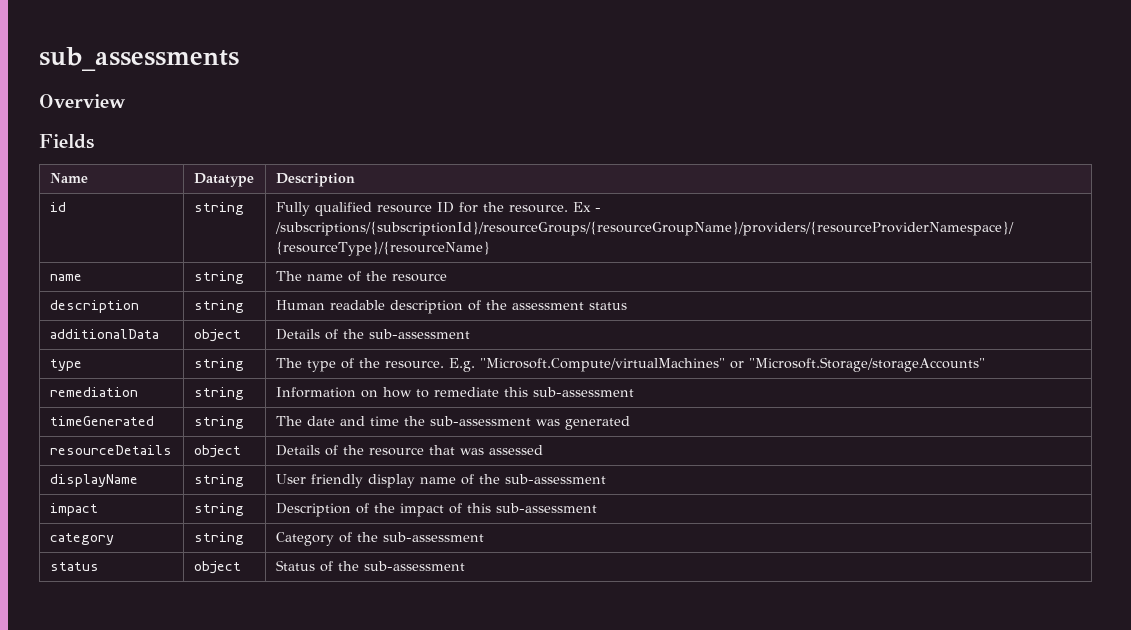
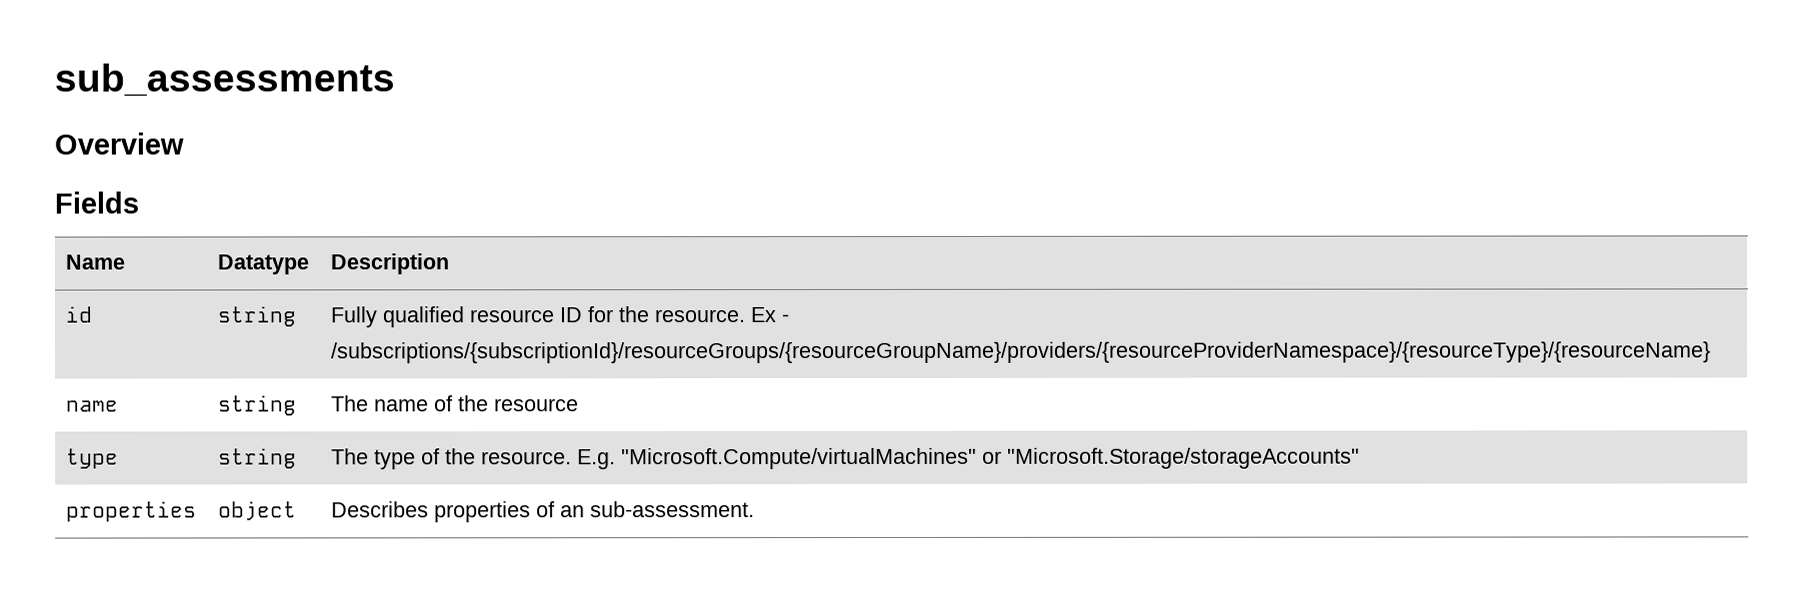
[49,300,139,313] [193,300,244,313] [275,300,627,314] [49,329,159,339] [193,329,241,342] [275,329,470,340] // description | string | Human readable description of the assessment status // additionalData | object | Details of the sub-assessment -> (579, 405) none
[49,387,138,397] [193,387,244,400] [275,387,634,398] [49,416,154,426] [193,416,244,429] [275,416,630,430] [49,445,172,455] [193,445,241,458] [275,445,543,456] [49,474,138,487] [193,474,244,487] [275,474,606,488] [49,503,98,516] [193,503,244,516] [275,503,597,517] [49,533,114,545] [193,532,244,545] [275,532,484,546] [49,562,99,571] [193,561,241,574] [275,560,465,572] remediation | string | Information on how to remediate this sub-assessment // timeGenerated | string | The date and time the sub-assessment was generated // resourceDetails | object | Details of the resource that was assessed // displayName | string | User friendly display name of the sub-assessment // impact | string | Description of the impact of this sub-assessment // category | string | Category of the sub-assessment // status | object | Status of the sub-assessment -> [65,501,197,522] [217,501,297,521] [330,501,755,523] properties | object | Describes properties of an sub-assessment.

